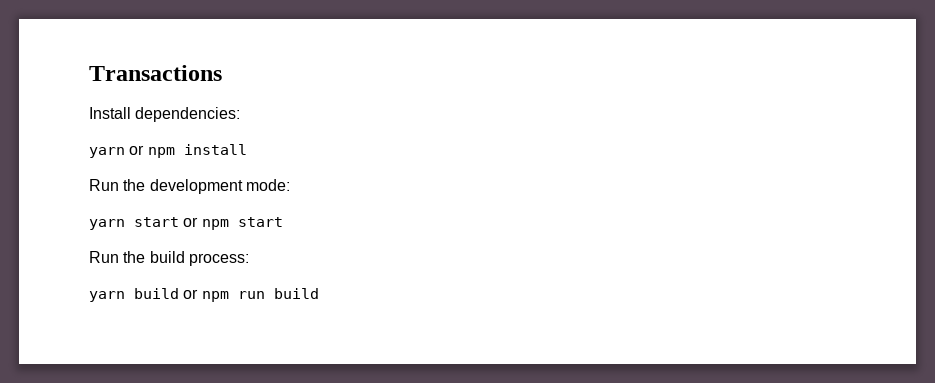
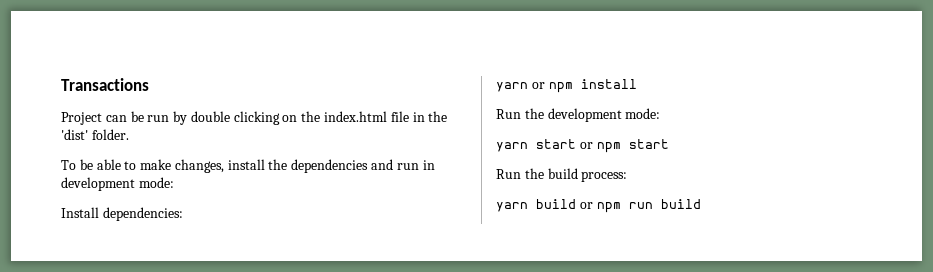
(222, 73) none -> [61,111,448,125] [61,129,129,140] [61,159,435,173] [61,177,174,191] // Project can be run by double clicking on the index.html file in the 'dist' folder. // To be able to make changes, install the dependencies and run in development mode:

